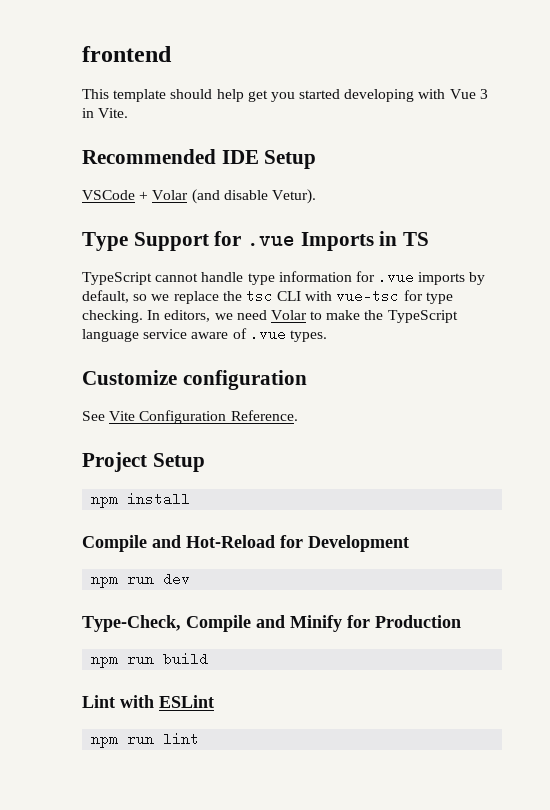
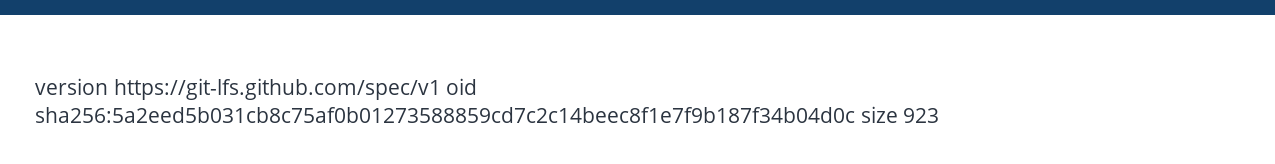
[82,46,172,62] [82,89,488,102] [82,108,129,118] [82,149,317,169] [82,189,316,204] [82,231,430,251] [82,270,486,285] [82,289,453,304] [82,310,458,323] [82,327,327,342] [82,370,307,390] [82,410,298,424] [82,452,205,472] [91,492,191,508] [82,535,409,552] [91,572,191,588] [82,615,461,632] [91,652,209,668] [82,695,214,708] [91,733,200,748] frontend // This template should help get you started developing with Vue 3 in Vite. // Recommended IDE Setup // VSCode + Volar (and disable Vetur). // Type Support for .vue Imports in TS // TypeScript cannot handle type information for .vue imports by default, so we replace the tsc CLI with vue-tsc for type checking. In editors, we need Volar to make the TypeScript language service aware of .vue types. // Customize configuration // See Vite Configuration Reference. // Project Setup // npm install // Compile and Hot-Reload for Development // npm run dev // Type-Check, Compile and Minify for Production // npm run build // Lint with ESLint // npm run lint -> [35,78,478,100] [35,106,940,123] version https://git-lfs.github.com/spec/v1 oid sha256:5a2eed5b031cb8c75af0b01273588859cd7c2c14beec8f1e7f9b187f34b04d0c size 923

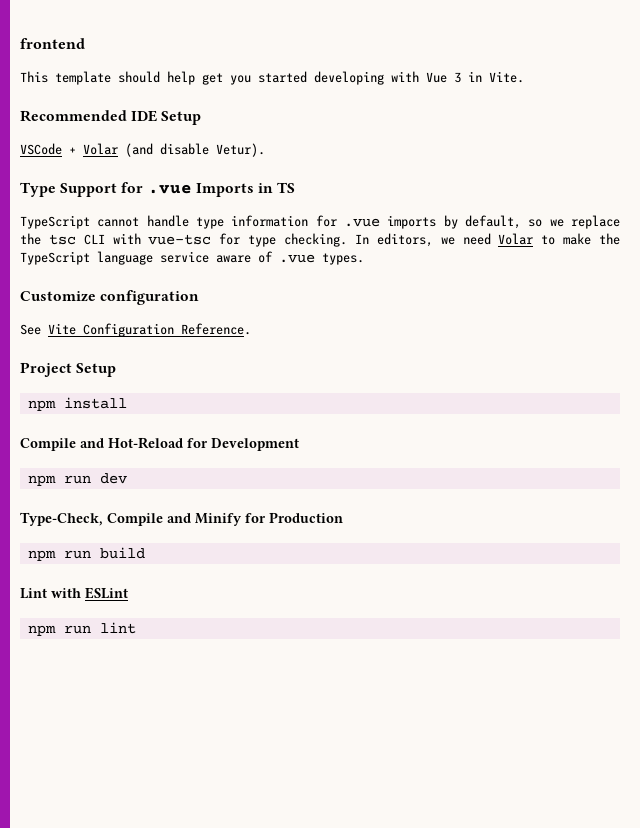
[35,78,478,100] [35,106,940,123] version https://git-lfs.github.com/spec/v1 oid sha256:5a2eed5b031cb8c75af0b01273588859cd7c2c14beec8f1e7f9b187f34b04d0c size 923 -> [20,38,85,49] [20,71,524,85] [20,110,202,125] [20,143,265,157] [20,182,296,197] [20,215,620,229] [20,233,621,247] [20,251,364,265] [20,290,200,305] [20,323,251,337] [20,362,117,377] [27,397,127,411] [20,437,299,451] [27,473,127,486] [20,512,343,526] [27,547,145,561] [20,587,128,599] [27,622,136,636] frontend // This template should help get you started developing with Vue 3 in Vite. // Recommended IDE Setup // VSCode + Volar (and disable Vetur). // Type Support for .vue Imports in TS // TypeScript cannot handle type information for .vue imports by default, so we replace the tsc CLI with vue-tsc for type checking. In editors, we need Volar to make the TypeScript language service aware of .vue types. // Customize configuration // See Vite Configuration Reference. // Project Setup // npm install // Compile and Hot-Reload for Development // npm run dev // Type-Check, Compile and Minify for Production // npm run build // Lint with ESLint // npm run lint

